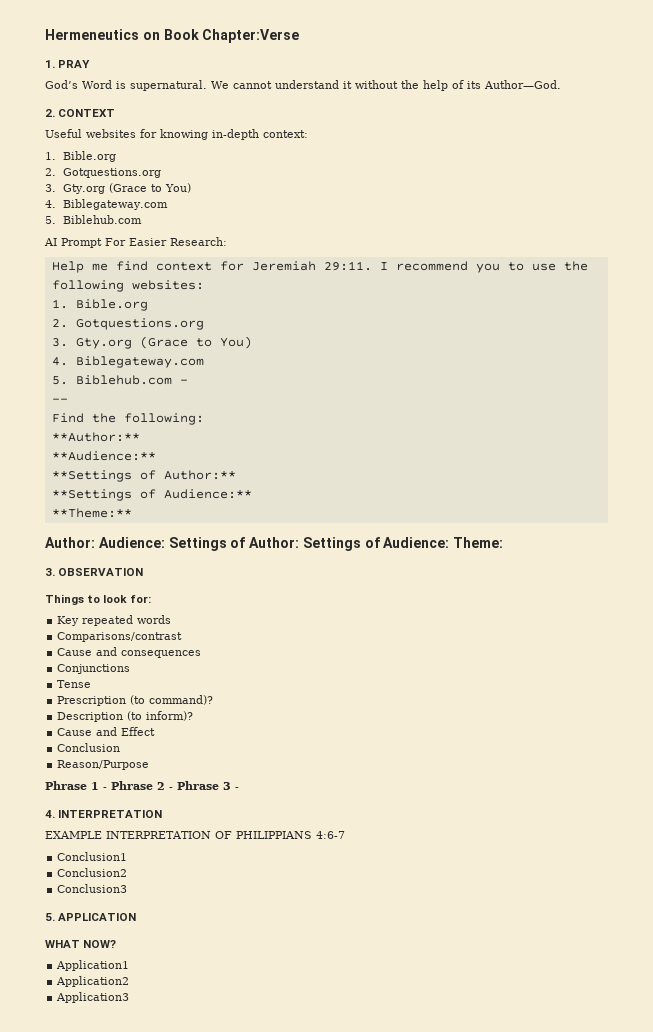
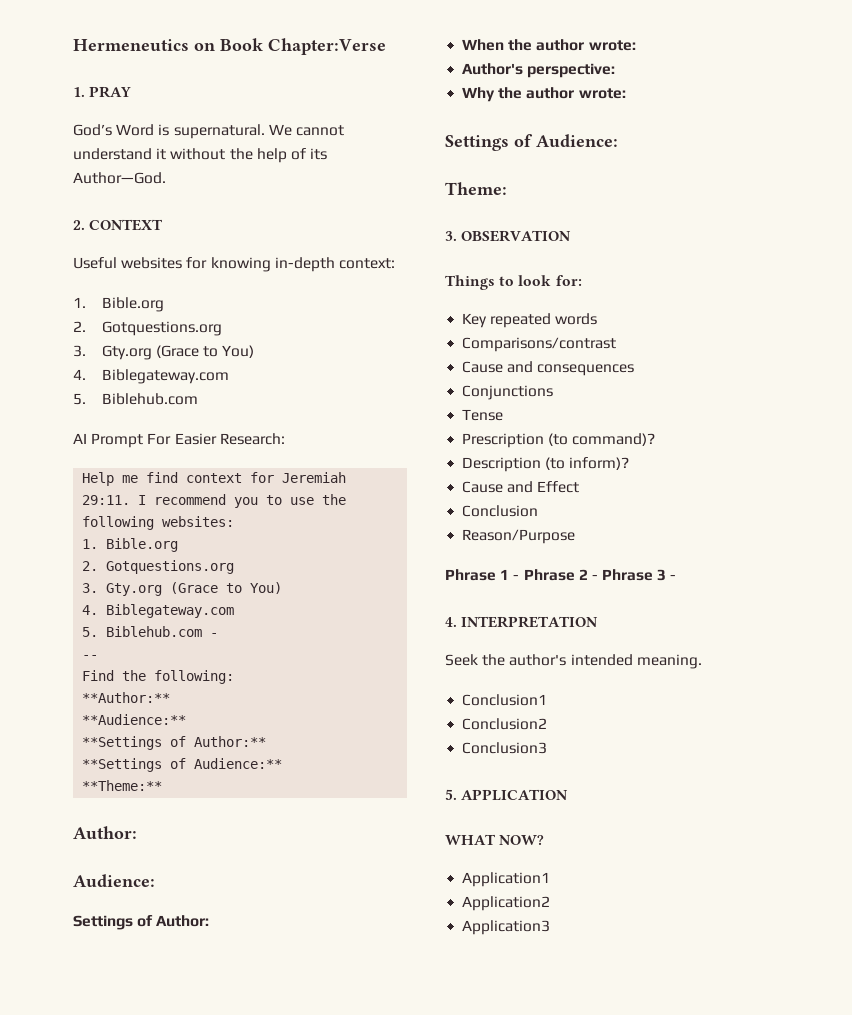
[98,537,165,548] Audience: -> [73,874,155,887] // Audience: //
(300, 542) none -> [462,39,636,51] [462,63,616,78] [462,87,626,102] // When the author wrote: // Author's perspective: // Why the author wrote: //
(450, 542) none -> (618, 140) //
[45,831,345,839] EXAMPLE INTERPRETATION OF PHILIPPIANS 4:6-7 -> [445,654,702,669] Seek the author's intended meaning.

